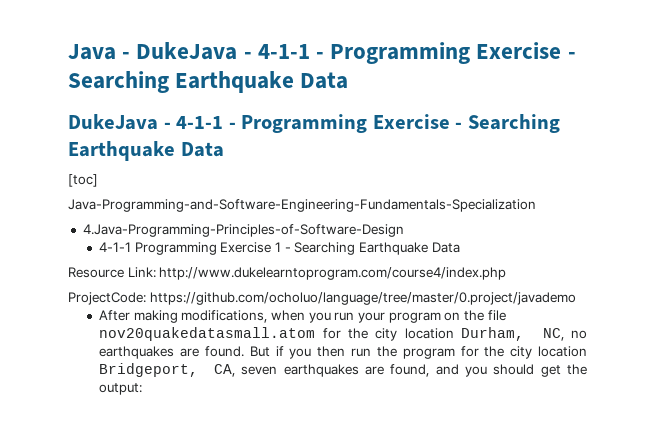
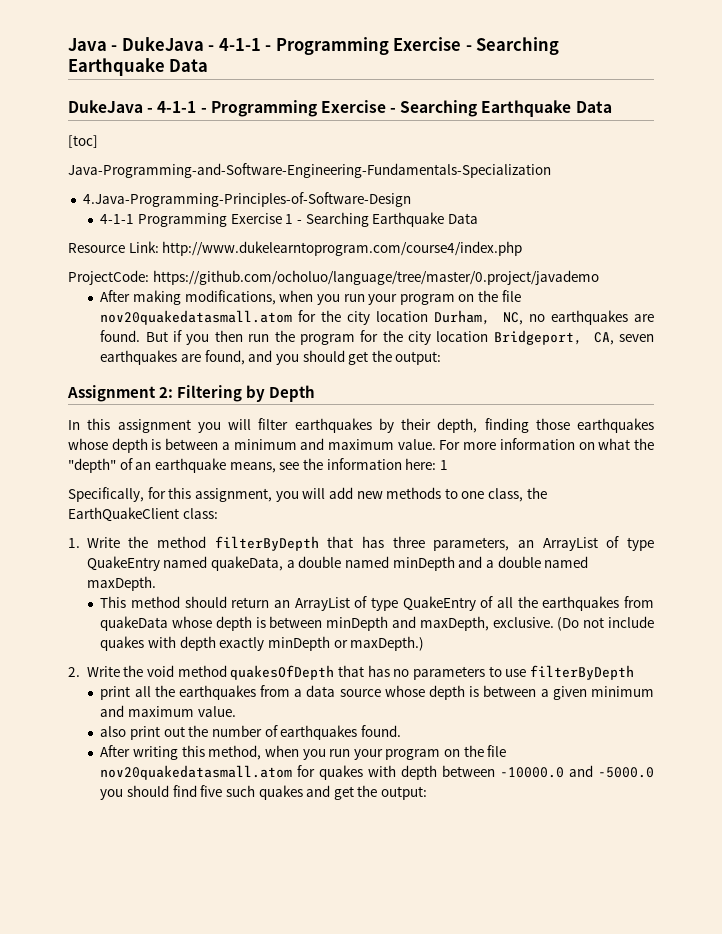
(143, 389) none -> [67,385,316,402] [68,418,654,433] [68,438,654,453] [68,458,448,473] [68,487,547,502] [68,507,218,522] [68,536,654,551] [86,556,589,571] [86,576,156,591] [100,596,654,611] [100,616,655,631] [100,636,425,651] [68,665,634,680] [100,685,655,700] [100,705,236,717] [100,725,401,740] [100,745,507,760] [100,765,654,780] [100,785,428,800] // Assignment 2: Filtering by Depth // In this assignment you will filter earthquakes by their depth, finding those earthquakes whose depth is between a minimum and maximum value. For more information on what the "depth" of an earthquake means, see the information here: 1 // Specifically, for this assignment, you will add new methods to one class, the EarthQuakeClient class: // 1. Write the method filterByDepth that has three parameters, an ArrayList of type QuakeEntry named quakeData, a double named minDepth and a double named maxDepth. // This method should return an ArrayList of type QuakeEntry of all the earthquakes from quakeData whose depth is between minDepth and maxDepth, exclusive. (Do not include quakes with depth exactly minDepth or maxDepth.) // 2. Write the void method quakesOfDepth that has no parameters to use filterByDepth // print all the earthquakes from a data source whose depth is between a given minimum and maximum value. // also print out the number of earthquakes found. // After writing this method, when you run your program on the file nov20quakedatasmall.atom for quakes with depth between -10000.0 and -5000.0 you should find five such quakes and get the output:

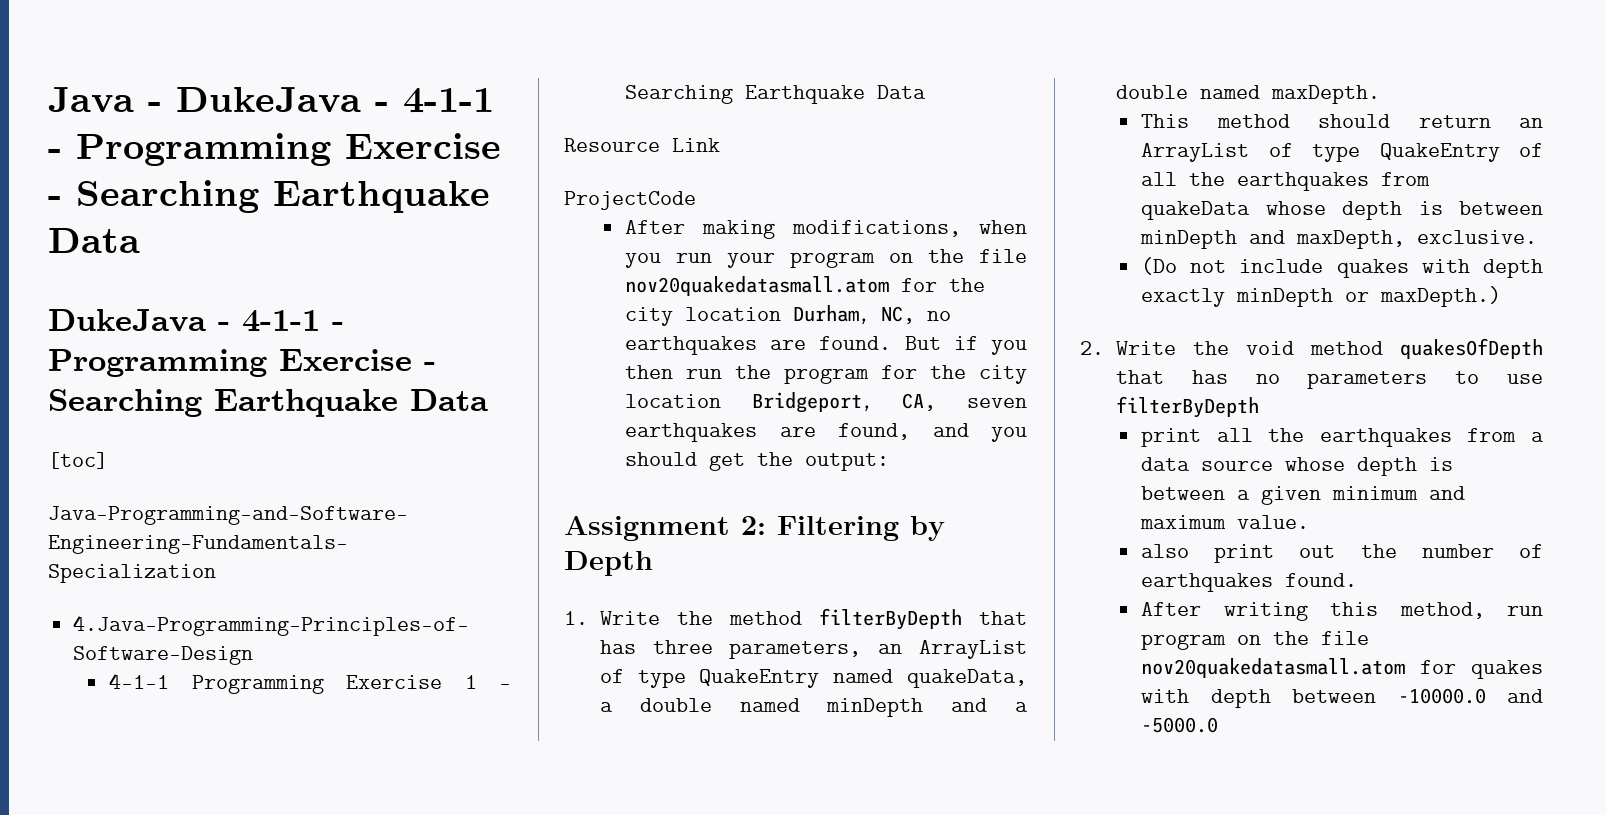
[128,241,523,256] [68,270,599,285] Link: http://www.dukelearntoprogram.com/course4/index.php // ProjectCode: https://github.com/ocholuo/language/tree/master/0.project/javademo -> [672,138,720,152] [564,191,696,210] Link // ProjectCode
[68,418,654,433] [68,438,654,453] [68,458,448,473] [68,487,547,502] [68,507,218,522] // In this assignment you will filter earthquakes by their depth, finding those earthquakes whose depth is between a minimum and maximum value. For more information on what the "depth" of an earthquake means, see the information here: 1 // Specifically, for this assignment, you will add new methods to one class, the EarthQuakeClient class: -> (653, 563) none
(554, 622) none -> (1538, 237) //
[264,745,383,760] when you run your -> [1507,606,1543,616] run
[100,785,428,800] you should find five such quakes and get the output: -> (1219, 725) none

